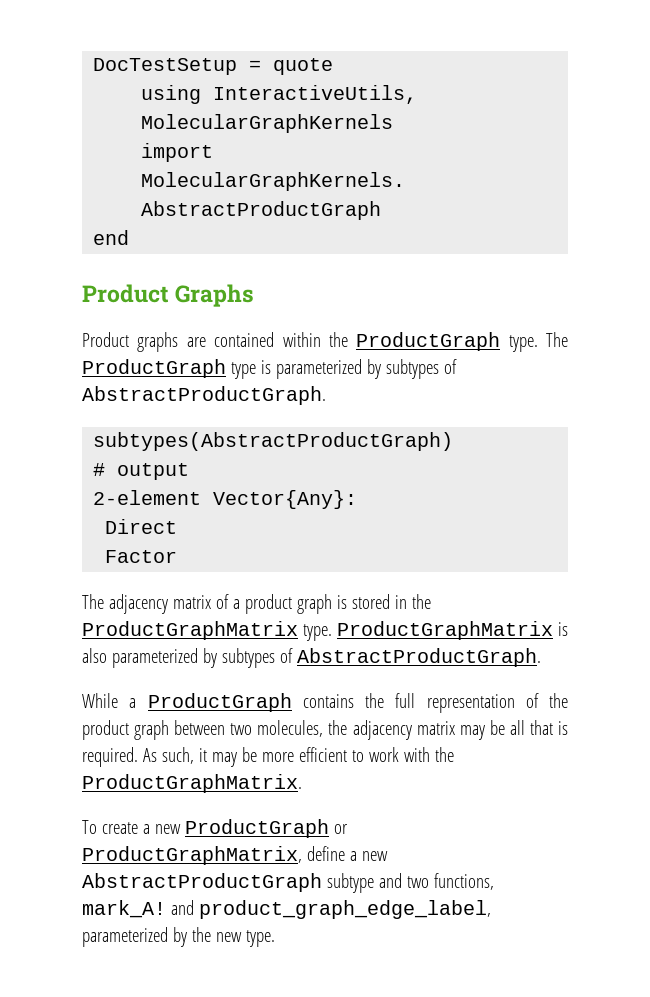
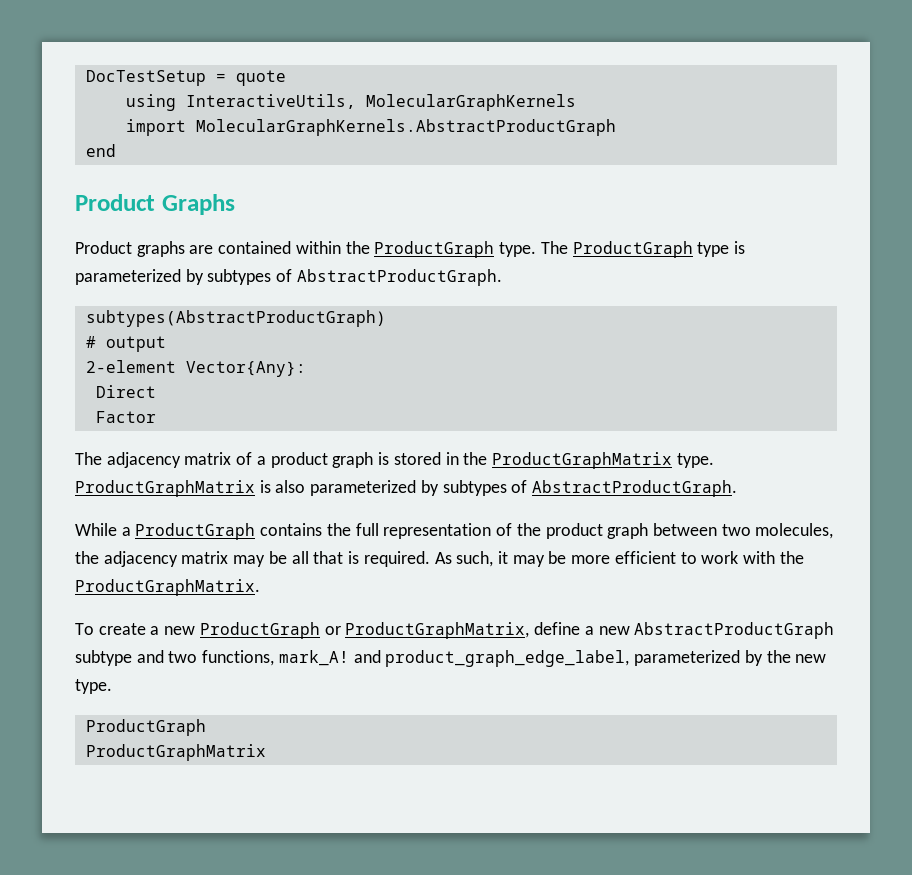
(275, 938) none -> [85,719,206,736] [85,744,266,761] // ProductGraph // ProductGraphMatrix

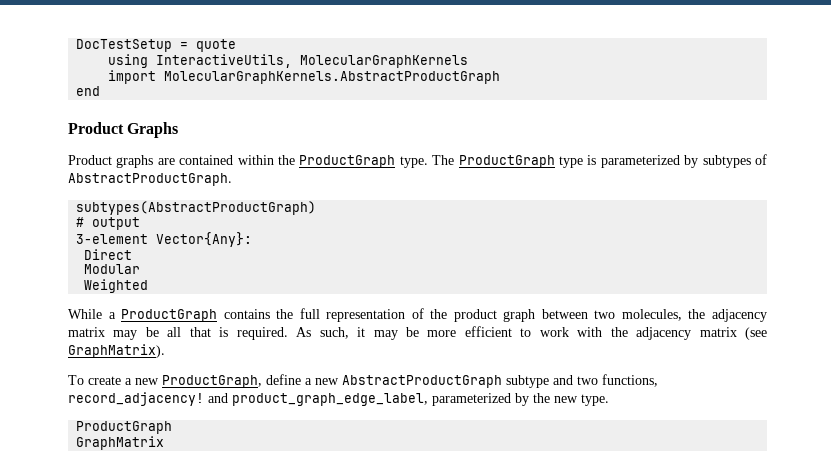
[85,360,176,373] 2-element -> [76,234,149,244] 3-element
[95,411,156,423] [75,452,714,469] [75,480,738,497] Factor // The adjacency matrix of a product graph is stored in the ProductGraphMatrix type. ProductGraphMatrix is also parameterized by subtypes of AbstractProductGraph. -> [84,264,141,274] [84,279,149,293] Modular // Weighted
[75,579,260,596] ProductGraphMatrix. -> [636,327,767,340] [68,344,165,358] adjacency matrix (see GraphMatrix).
[199,622,530,639] ProductGraph or ProductGraphMatrix, -> [162,375,262,388] ProductGraph,
[278,650,349,666] mark_A! -> [68,392,204,406] record_adjacency!
[85,744,266,761] ProductGraphMatrix -> [76,436,165,450] GraphMatrix

